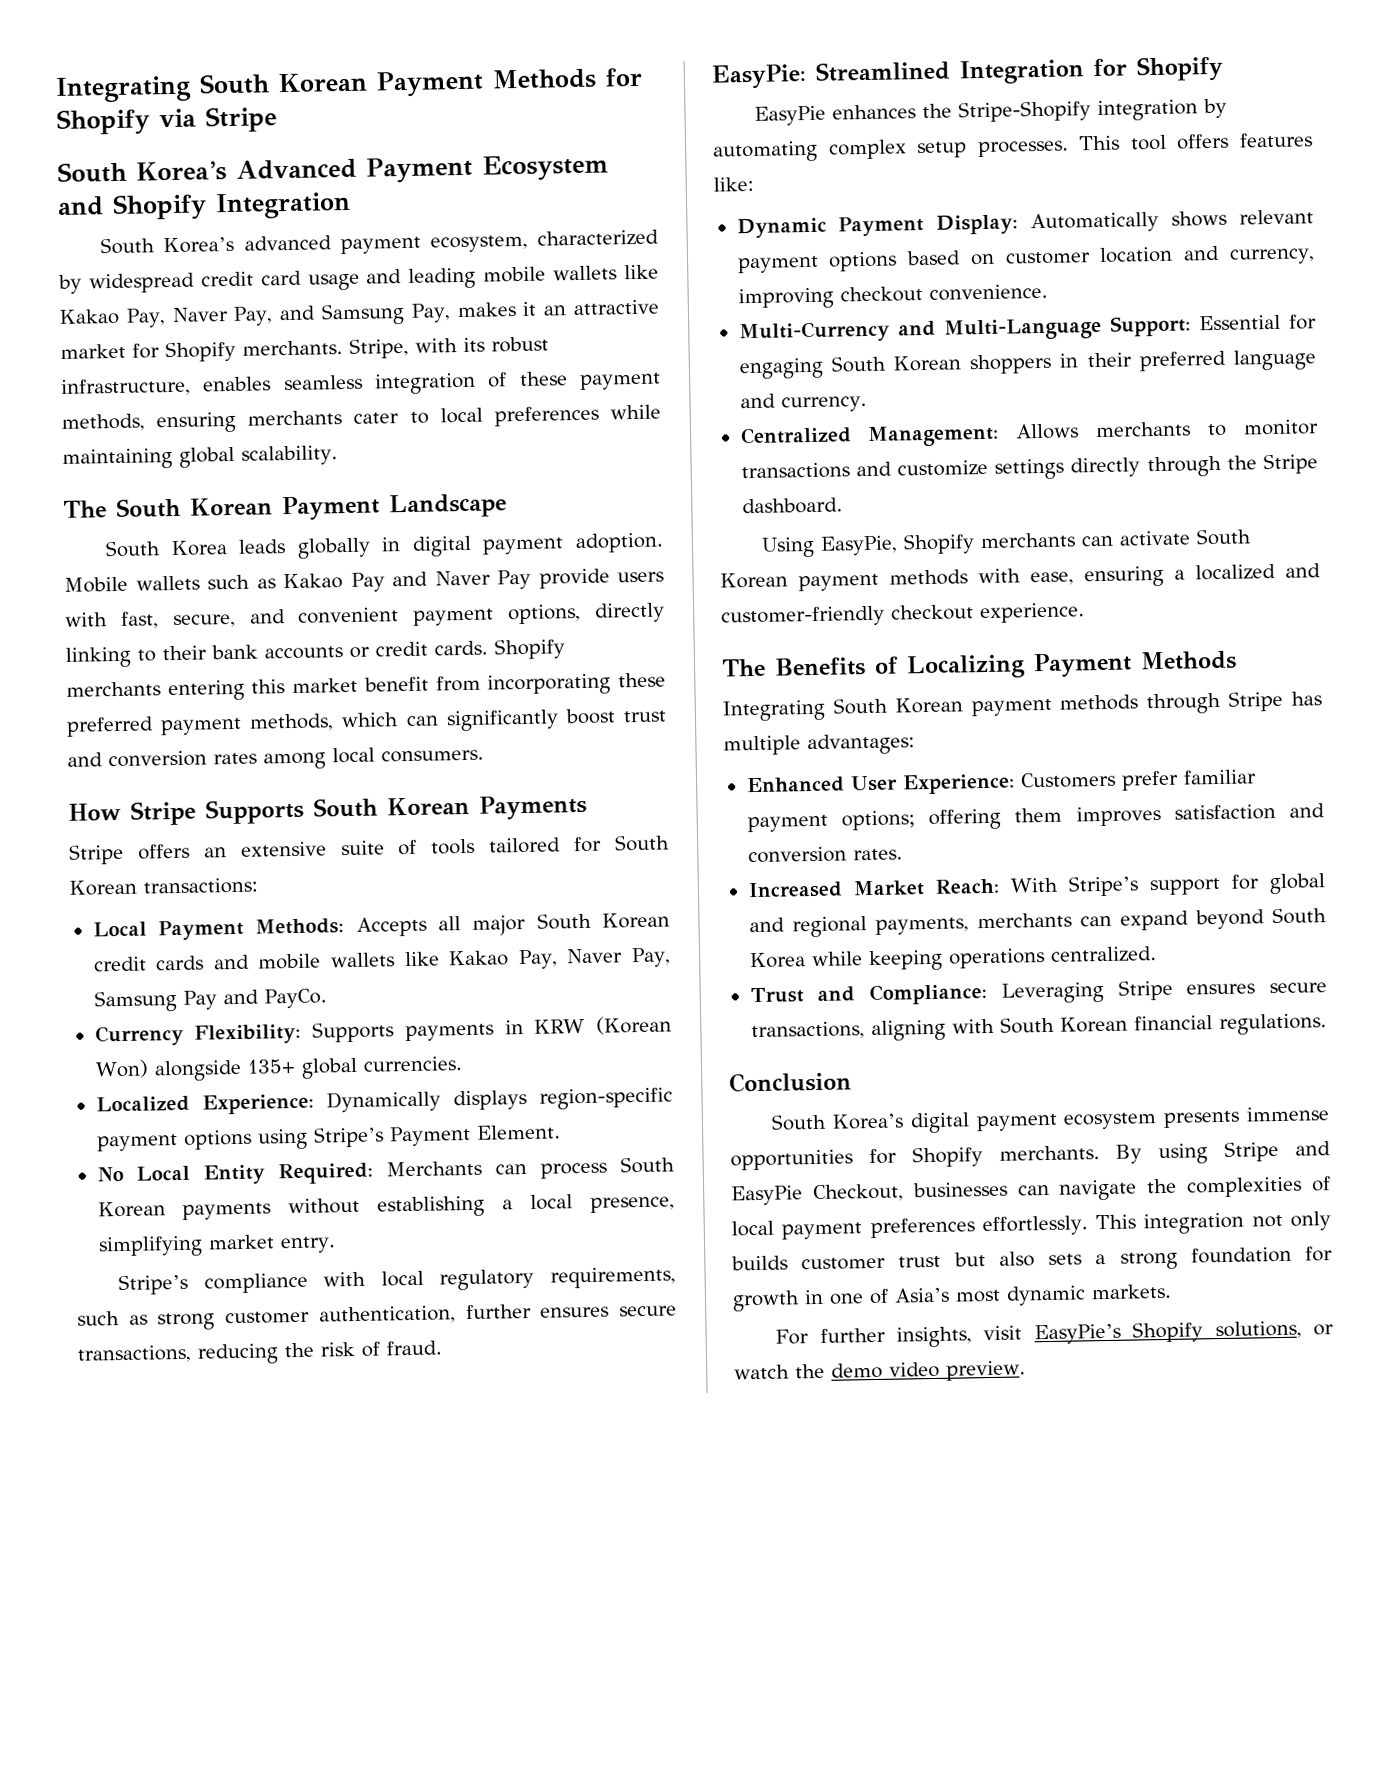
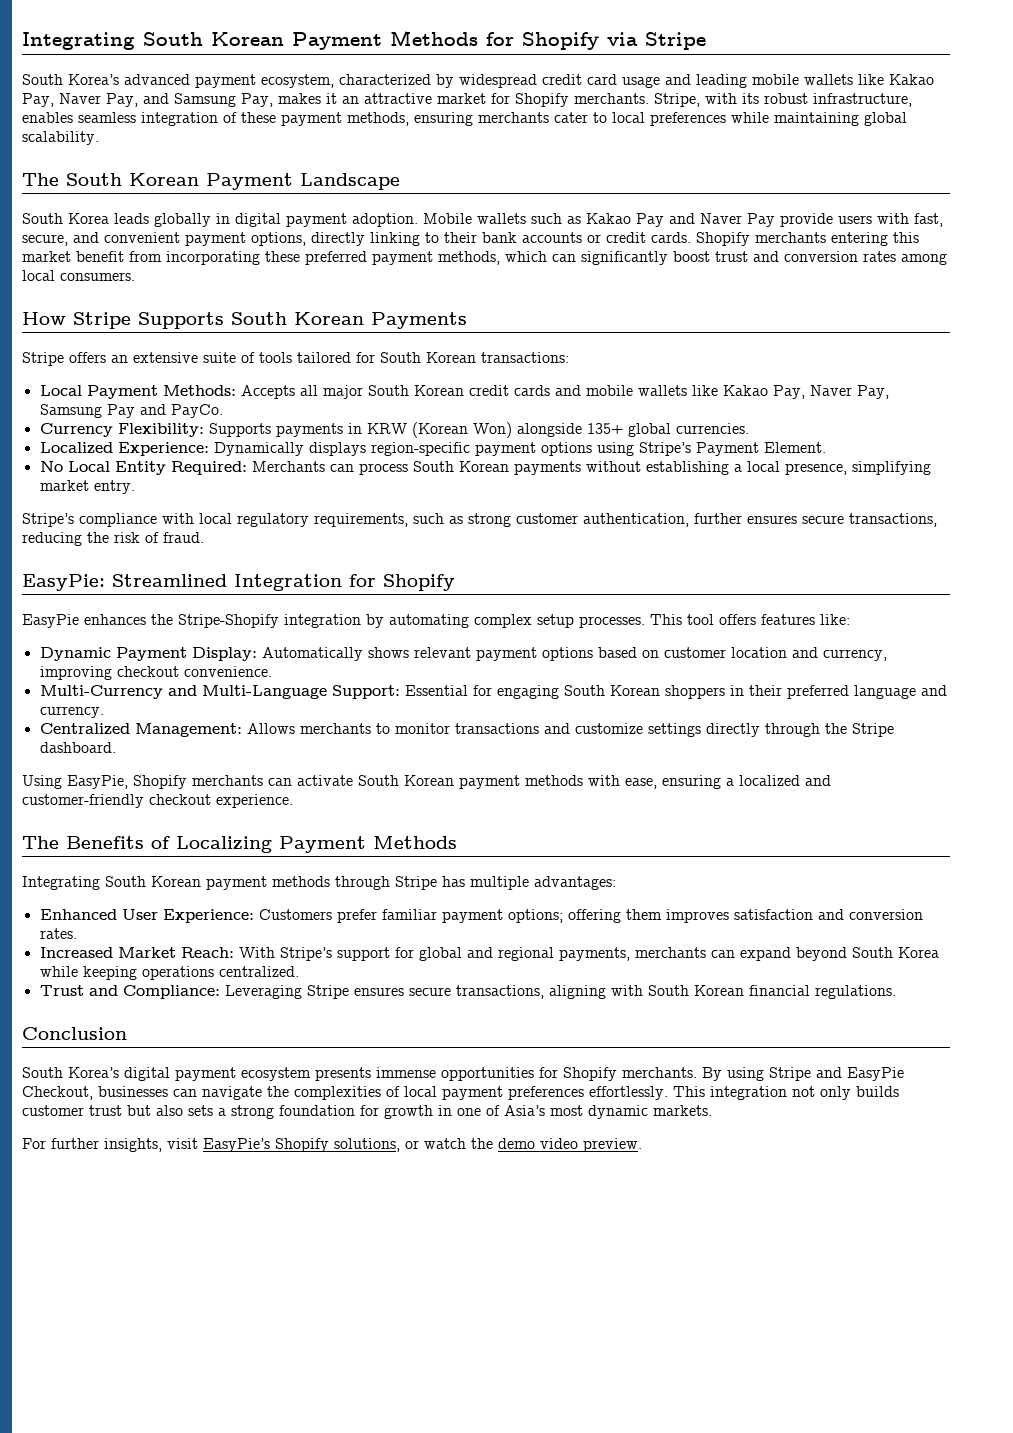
[57,154,609,184] [57,191,351,221] // South Korea’s Advanced Payment Ecosystem and Shopify Integration -> (706, 41) none

